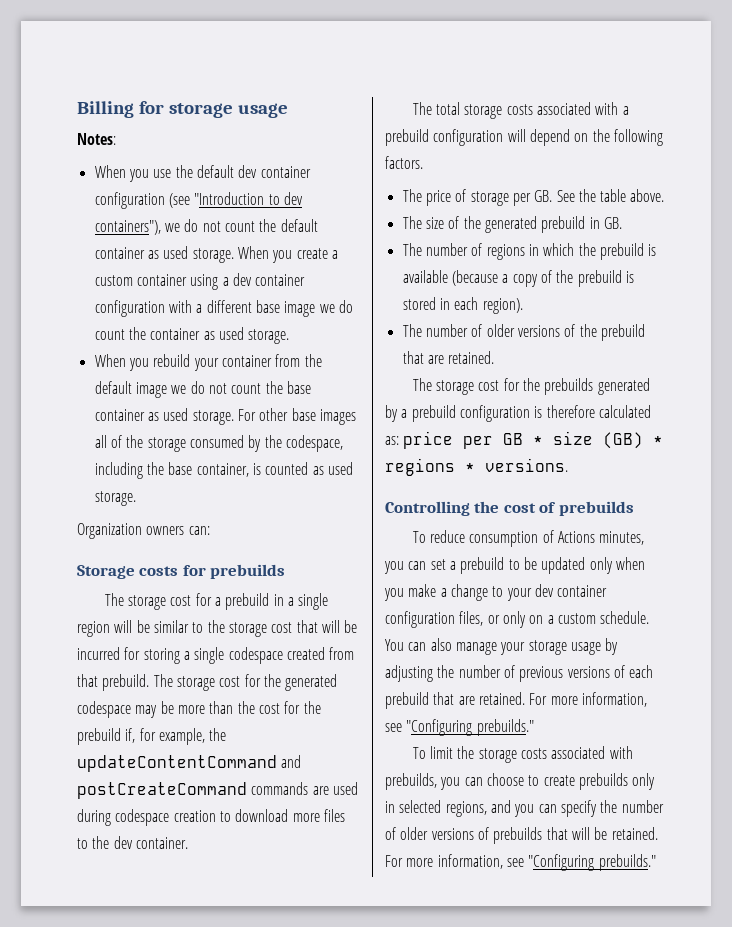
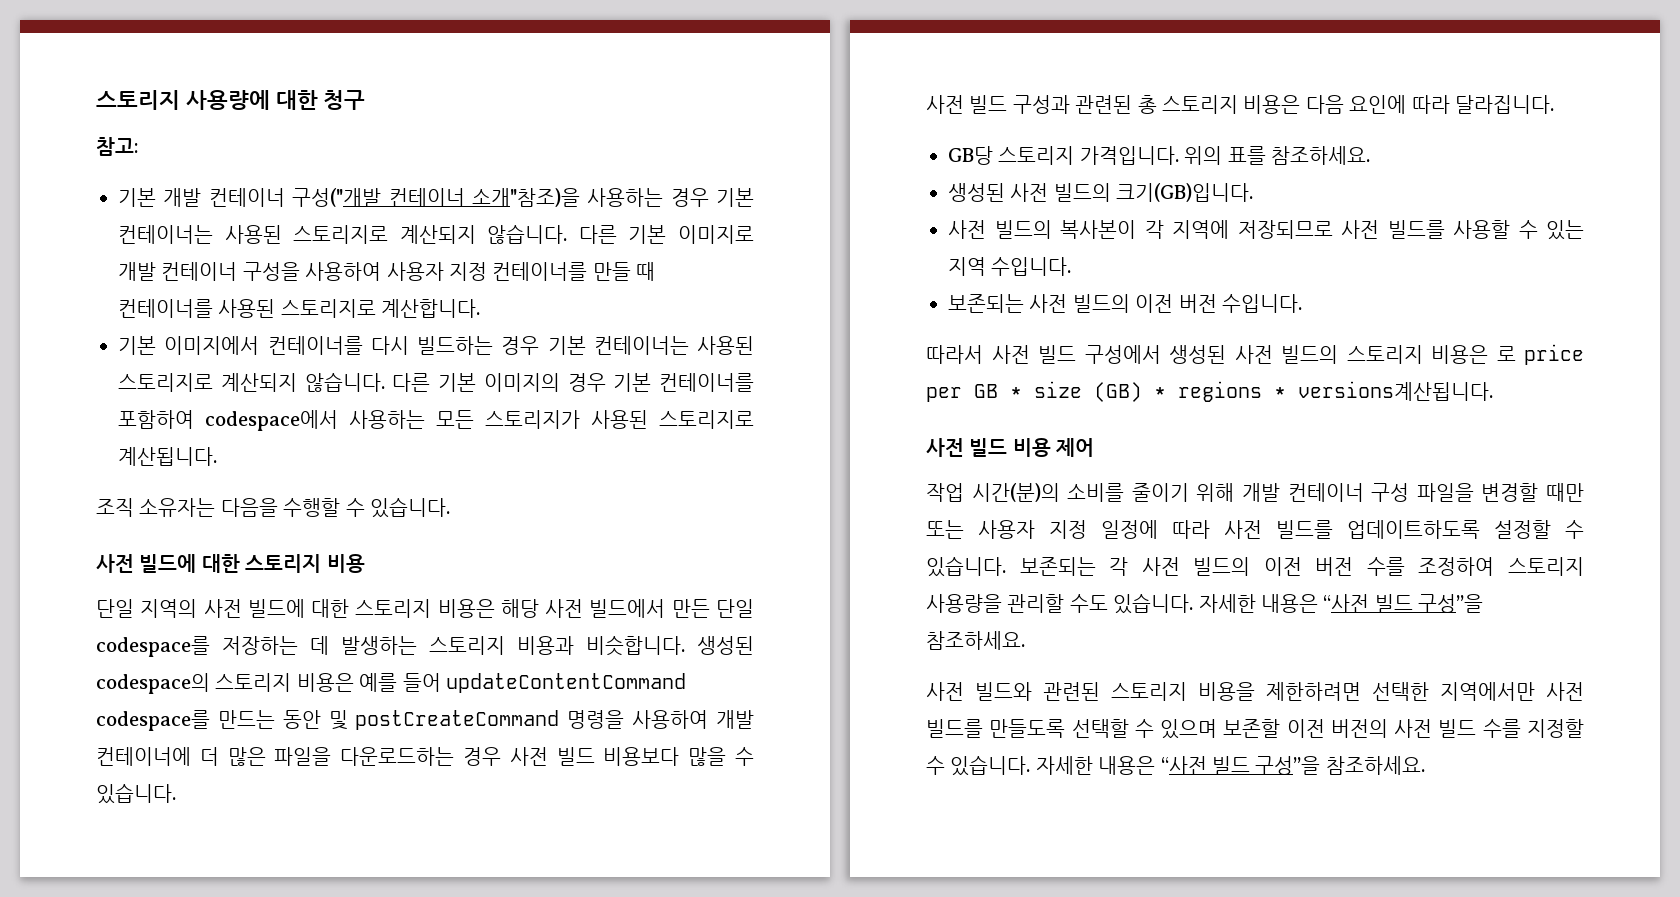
[77,101,288,118] [77,133,116,145] [94,165,311,182] [94,192,303,209] [94,219,318,235] [94,246,338,263] [94,273,306,290] [94,300,353,317] [94,327,290,344] [94,354,322,371] [94,381,311,398] [94,408,356,425] [94,435,343,452] [94,462,353,479] [94,491,136,506] [77,523,210,539] [77,564,286,579] [104,593,329,610] [77,620,358,637] [77,647,355,664] [77,674,338,691] [77,701,321,718] [77,728,227,745] [77,755,302,772] [77,782,358,799] [77,809,345,826] [77,836,188,849] [412,102,629,119] [385,129,663,146] [385,156,423,169] [402,189,665,206] [402,216,622,233] [402,243,657,260] [402,270,634,287] [402,297,523,314] [402,324,645,341] [402,351,495,364] [412,378,650,395] [385,405,651,422] [385,436,399,445] Billing for storage usage // Notes: // When you use the default dev container configuration (see "Introduction to dev containers"), we do not count the default container as used storage. When you create a custom container using a dev container configuration with a different base image we do count the container as used storage. // When you rebuild your container from the default image we do not count the base container as used storage. For other base images all of the storage consumed by the codespace, including the base container, is counted as used storage. // Organization owners can: // Storage costs for prebuilds // The storage cost for a prebuild in a single region will be similar to the storage cost that will be incurred for storing a single codespace created from that prebuild. The storage cost for the generated codespace may be more than the cost for the prebuild if, for example, the updateContentCommand and postCreateCommand commands are used during codespace creation to download more files to the dev container. // The total storage costs associated with a prebuild configuration will depend on the following factors. // The price of storage per GB. See the table above. // The size of the generated prebuild in GB. // The number of regions in which the prebuild is available (because a copy of the prebuild is stored in each region). // The number of older versions of the prebuild that are retained. // The storage cost for the prebuilds generated by a prebuild configuration is therefore calculated as: -> [96,90,366,110] [96,137,138,156] [118,188,754,207] [118,224,754,244] [118,262,656,281] [118,299,481,318] [118,336,754,355] [118,372,754,392] [118,410,754,431] [118,447,217,466] [96,497,450,518] [96,554,365,573] [96,599,754,618] [96,635,754,657] [96,673,686,694] [96,710,755,731] [96,747,754,766] [96,783,176,804] [926,95,1554,114] [948,146,1370,165] [948,183,1254,202] [948,220,1584,240] [948,257,1072,276] [948,294,1302,313] [926,345,1516,364] 스토리지 사용량에 대한 청구 // 참고: // 기본 개발 컨테이너 구성("개발 컨테이너 소개"참조)을 사용하는 경우 기본 컨테이너는 사용된 스토리지로 계산되지 않습니다. 다른 기본 이미지로 개발 컨테이너 구성을 사용하여 사용자 지정 컨테이너를 만들 때 컨테이너를 사용된 스토리지로 계산합니다. // 기본 이미지에서 컨테이너를 다시 빌드하는 경우 기본 컨테이너는 사용된 스토리지로 계산되지 않습니다. 다른 기본 이미지의 경우 기본 컨테이너를 포함하여 codespace에서 사용하는 모든 스토리지가 사용된 스토리지로 계산됩니다. // 조직 소유자는 다음을 수행할 수 있습니다. // 사전 빌드에 대한 스토리지 비용 // 단일 지역의 사전 빌드에 대한 스토리지 비용은 해당 사전 빌드에서 만든 단일 codespace를 저장하는 데 발생하는 스토리지 비용과 비슷합니다. 생성된 codespace의 스토리지 비용은 예를 들어 updateContentCommand codespace를 만드는 동안 및 postCreateCommand 명령을 사용하여 개발 컨테이너에 더 많은 파일을 다운로드하는 경우 사전 빌드 비용보다 많을 수 있습니다. // 사전 빌드 구성과 관련된 총 스토리지 비용은 다음 요인에 따라 달라집니다. // GB당 스토리지 가격입니다. 위의 표를 참조하세요. // 생성된 사전 빌드의 크기(GB)입니다. // 사전 빌드의 복사본이 각 지역에 저장되므로 사전 빌드를 사용할 수 있는 지역 수입니다. // 보존되는 사전 빌드의 이전 버전 수입니다. // 따라서 사전 빌드 구성에서 생성된 사전 빌드의 스토리지 비용은 로
[485,458,568,472] [385,501,634,516] [412,530,645,547] [384,557,645,574] [384,584,608,601] [385,611,650,628] [385,638,619,655] [385,665,654,682] [385,692,647,709] [385,719,534,736] [412,746,633,763] [385,773,656,790] [385,800,664,817] [385,827,658,844] [385,854,656,871] versions. // Controlling the cost of prebuilds // To reduce consumption of Actions minutes, you can set a prebuild to be updated only when you make a change to your dev container configuration files, or only on a custom schedule. You can also manage your storage usage by adjusting the number of previous versions of each prebuild that are retained. For more information, see "Configuring prebuilds." // To limit the storage costs associated with prebuilds, you can choose to create prebuilds only in selected regions, and you can specify the number of older versions of prebuilds that will be retained. For more information, see "Configuring prebuilds." -> [1298,381,1493,401] [926,438,1095,457] [926,483,1584,502] [926,520,1584,539] [926,556,1584,577] [926,593,1484,614] [926,631,1025,650] [926,682,1584,701] [926,719,1584,739] [926,755,1425,776] versions계산됩니다. // 사전 빌드 비용 제어 // 작업 시간(분)의 소비를 줄이기 위해 개발 컨테이너 구성 파일을 변경할 때만 또는 사용자 지정 일정에 따라 사전 빌드를 업데이트하도록 설정할 수 있습니다. 보존되는 각 사전 빌드의 이전 버전 수를 조정하여 스토리지 사용량을 관리할 수도 있습니다. 자세한 내용은 “사전 빌드 구성”을 참조하세요. // 사전 빌드와 관련된 스토리지 비용을 제한하려면 선택한 지역에서만 사전 빌드를 만들도록 선택할 수 있으며 보존할 이전 버전의 사전 빌드 수를 지정할 수 있습니다. 자세한 내용은 “사전 빌드 구성”을 참조하세요.

